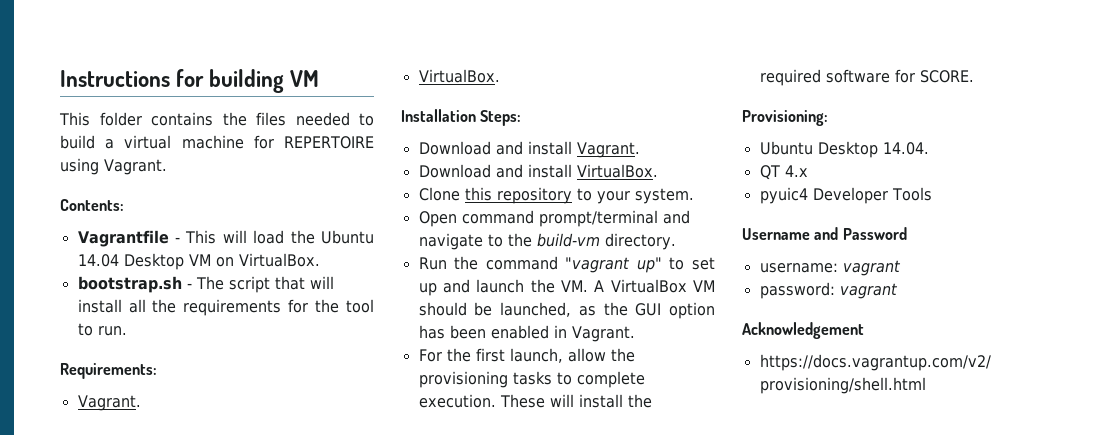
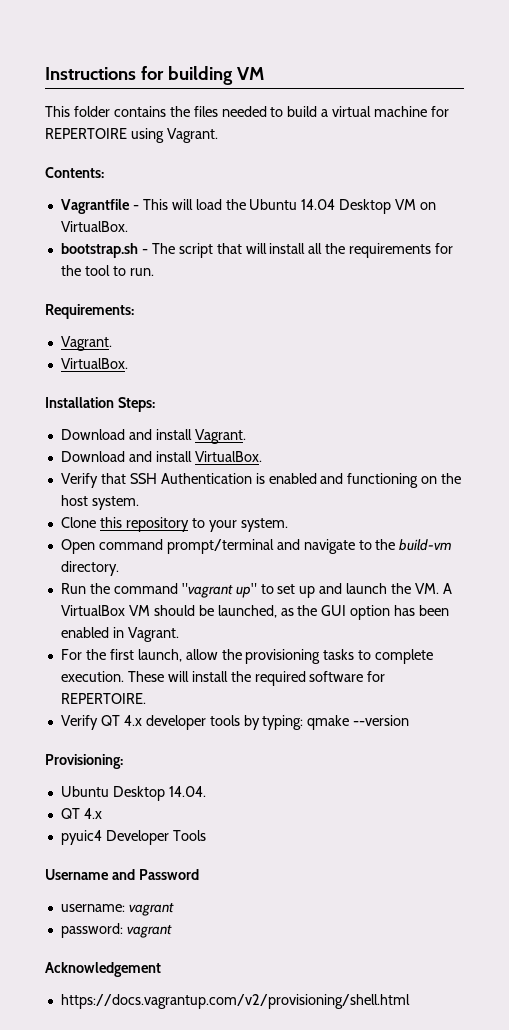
(658, 171) none -> [60,473,462,488] [60,495,139,510] // Verify that SSH Authentication is enabled and functioning on the host system.
[919,70,974,83] SCORE. -> [60,693,146,704] [60,715,410,730] REPERTOIRE. // Verify QT 4.x developer tools by typing: qmake --version

